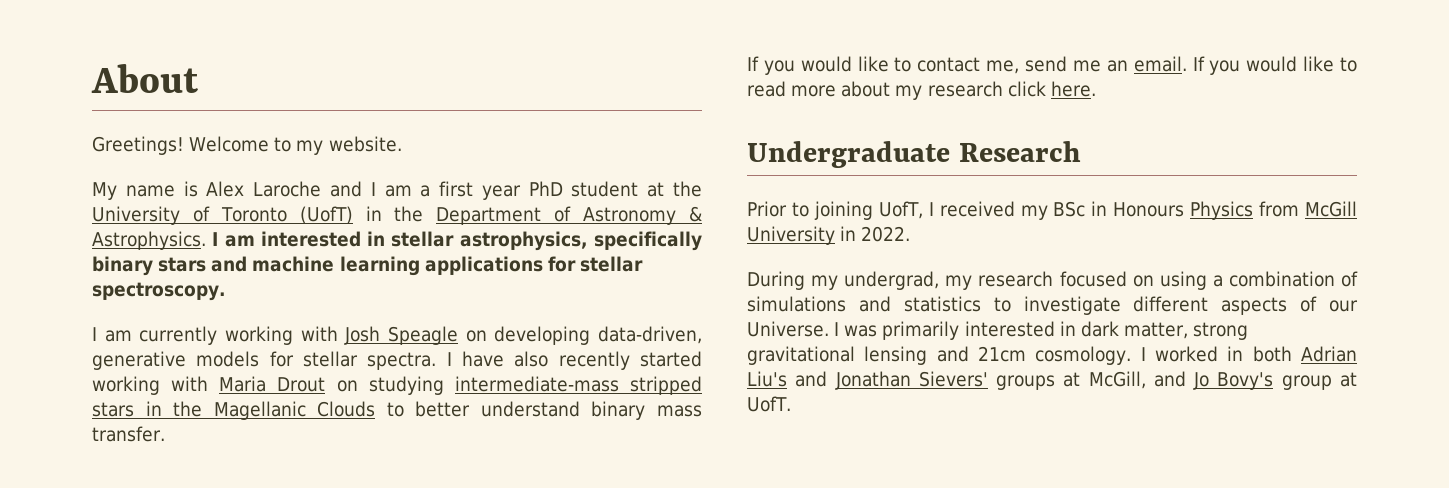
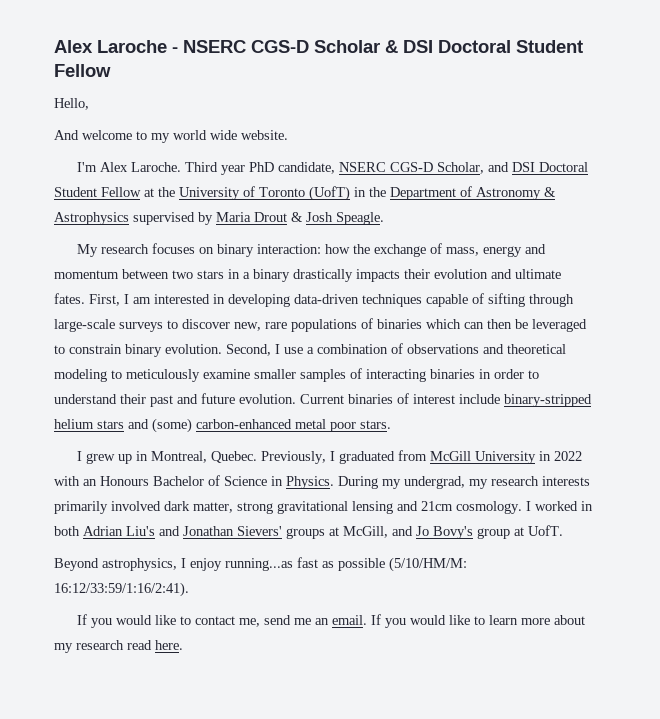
[91,64,198,93] [92,136,402,155] [92,181,639,200] About // Greetings! Welcome to my website. // My name is Alex Laroche and I am a first year PhD student -> [54,40,583,53] [54,64,111,77] [54,98,89,110] [54,130,288,143] [76,162,588,175] [54,187,141,197] Alex Laroche - NSERC CGS-D Scholar & DSI Doctoral Student Fellow // Hello, // And welcome to my world wide website. // I'm Alex Laroche. Third year PhD candidate, NSERC CGS-D Scholar, and DSI Doctoral Student Fellow
[92,231,702,251] [92,256,643,276] [92,282,226,301] [92,326,703,345] [92,351,702,370] [92,376,702,395] [92,401,702,420] [92,426,165,442] [747,56,1357,75] [747,81,1096,100] [747,141,1081,168] [747,201,1357,220] [747,226,911,245] Astrophysics. I am interested in stellar astrophysics, specifically binary stars and machine learning applications for stellar spectroscopy. // I am currently working with Josh Speagle on developing data-driven, generative models for stellar spectra. I have also recently started working with Maria Drout on studying intermediate-mass stripped stars in the Magellanic Clouds to better understand binary mass transfer. // If you would like to contact me, send me an email. If you would like to read more about my research click here. // Undergraduate Research // Prior to joining UofT, I received my BSc in Honours Physics from McGill University in 2022. // -> [54,212,384,225] [76,243,546,257] [54,269,561,282] [54,293,574,307] [54,318,587,332] [54,343,566,357] [54,368,539,382] [54,393,592,407] [54,418,391,433] [76,450,582,464] [54,475,334,489] Astrophysics supervised by Maria Drout & Josh Speagle. // My research focuses on binary interaction: how the exchange of mass, energy and momentum between two stars in a binary drastically impacts their evolution and ultimate fates. First, I am interested in developing data-driven techniques capable of sifting through large-scale surveys to discover new, rare populations of binaries which can then be leveraged to constrain binary evolution. Second, I use a combination of observations and theoretical modeling to meticulously examine smaller samples of interacting binaries in order to understand their past and future evolution. Current binaries of interest include binary-stripped helium stars and (some) carbon-enhanced metal poor stars. // I grew up in Montreal, Quebec. Previously, I graduated from McGill University in 2022 with an Honours Bachelor of Science in Physics.
[1059,271,1358,290] [747,296,1358,315] [747,321,1076,340] focused on using a combination of simulations and statistics to investigate different aspects of our Universe. I was primarily interested in -> [542,476,590,486] [54,501,161,514] interests primarily involved
(791, 404) none -> [54,557,467,572] [54,582,189,597] [76,614,585,628] [54,640,183,653] // Beyond astrophysics, I enjoy running...as fast as possible (5/10/HM/M: 16:12/33:59/1:16/2:41). // If you would like to contact me, send me an email. If you would like to learn more about my research read here.

